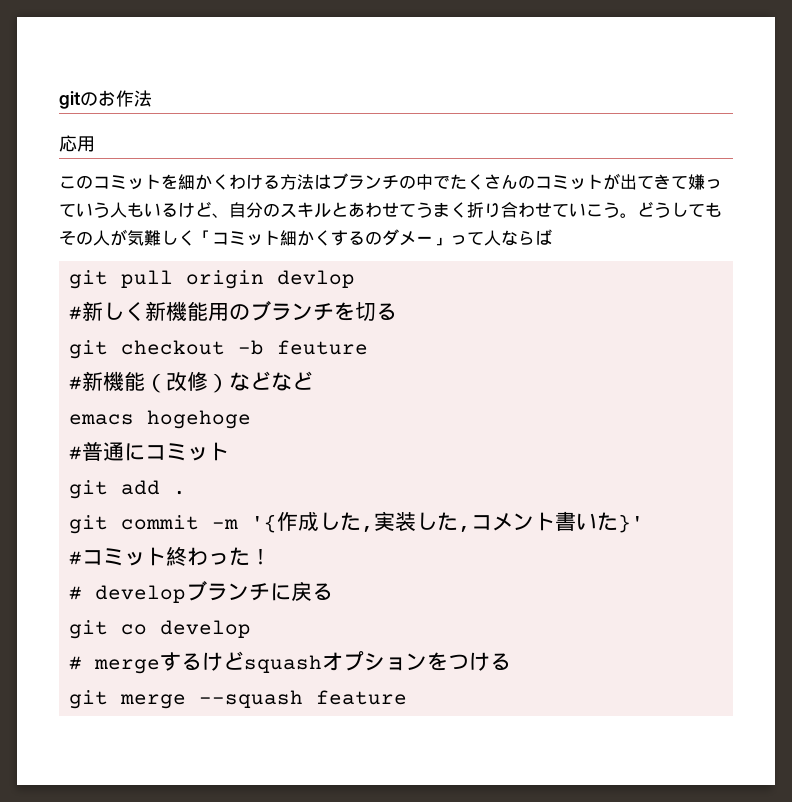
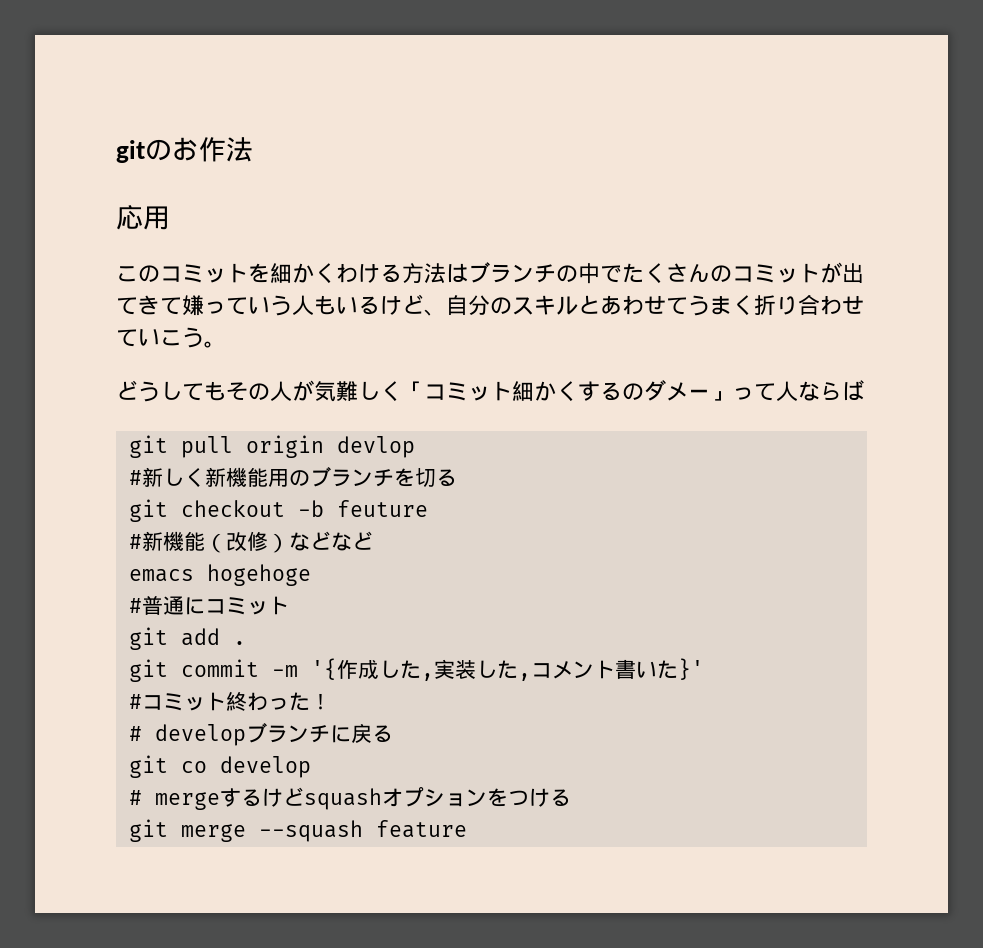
(637, 215) none -> (226, 344) //

